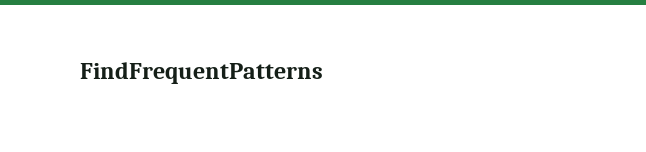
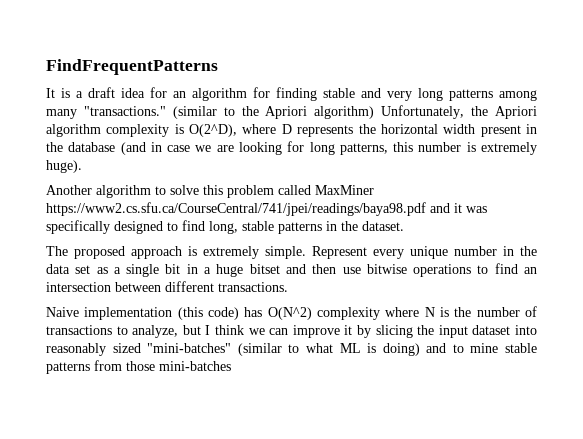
(323, 73) none -> [46,87,537,101] [46,105,538,119] [46,124,538,137] [46,141,537,155] [46,160,82,173] [46,185,374,198] [46,202,487,216] [46,220,404,234] [46,246,537,259] [46,263,537,277] [46,281,288,292] [46,306,537,320] [46,325,538,338] [46,343,537,356] [46,360,231,374] // It is a draft idea for an algorithm for finding stable and very long patterns among many "transactions." (similar to the Apriori algorithm) Unfortunately, the Apriori algorithm complexity is O(2^D), where D represents the horizontal width present in the database (and in case we are looking for long patterns, this number is extremely huge). // Another algorithm to solve this problem called MaxMiner https://www2.cs.sfu.ca/CourseCentral/741/jpei/readings/baya98.pdf and it was specifically designed to find long, stable patterns in the dataset. // The proposed approach is extremely simple. Represent every unique number in the data set as a single bit in a huge bitset and then use bitwise operations to find an intersection between different transactions. // Naive implementation (this code) has O(N^2) complexity where N is the number of transactions to analyze, but I think we can improve it by slicing the input dataset into reasonably sized "mini-batches" (similar to what ML is doing) and to mine stable patterns from those mini-batches

